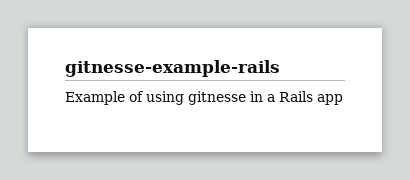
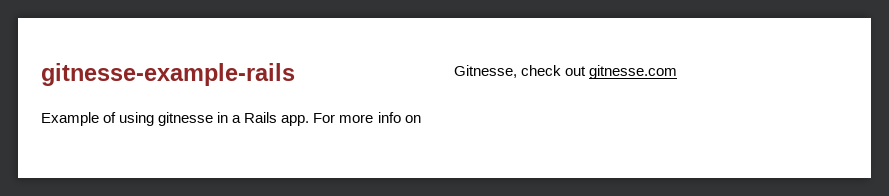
[317,94,343,105] app -> [281,112,421,126] [454,65,678,79] app. For more info on Gitnesse, check out gitnesse.com

